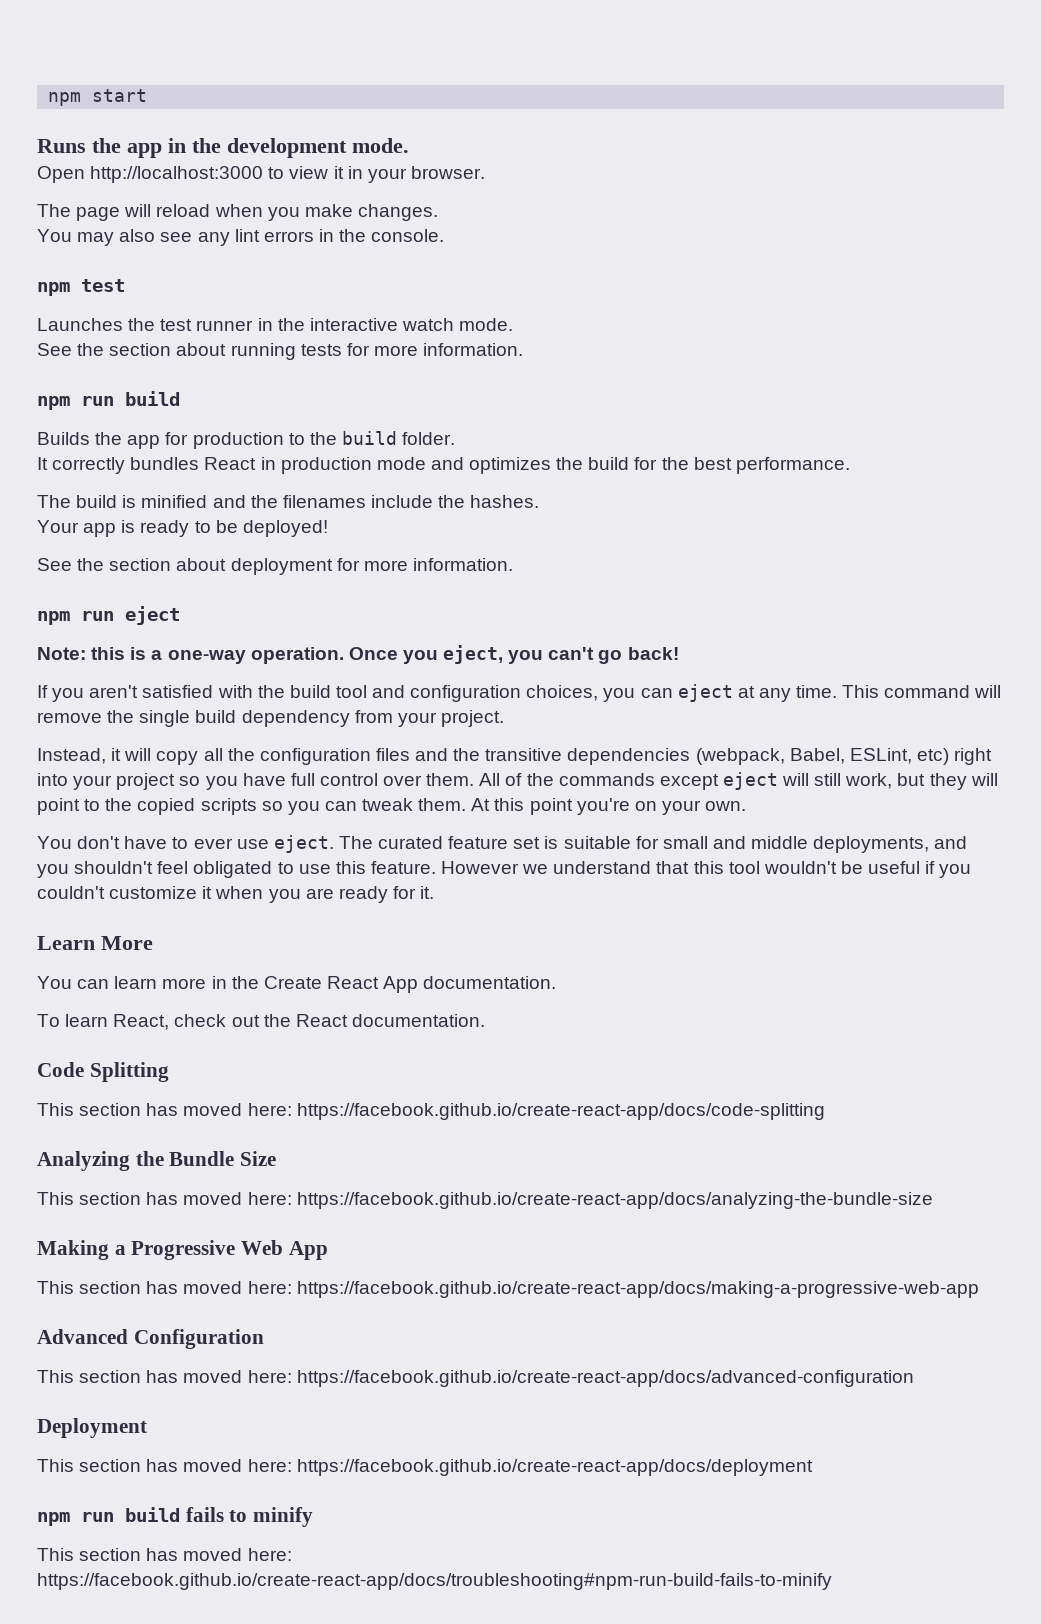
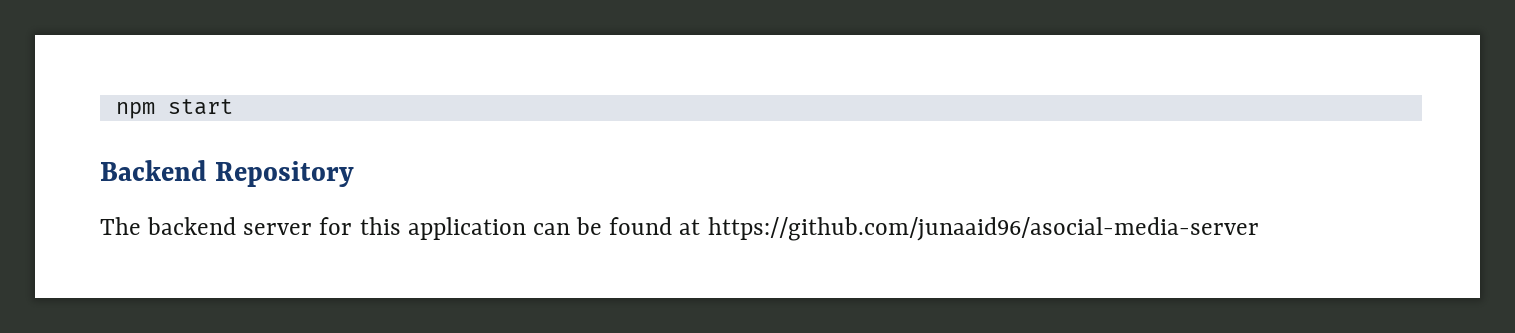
[37,138,409,158] [37,166,485,183] [37,204,438,221] [37,229,445,246] [37,279,125,296] [37,318,514,331] [37,343,524,360] [37,391,180,410] [37,431,456,449] [37,457,850,474] [37,495,540,508] [37,520,328,537] [37,558,513,575] [37,606,180,625] [37,645,679,664] [37,684,1002,702] [37,710,504,727] [37,748,993,765] [37,772,998,790] [37,798,747,815] [37,835,968,853] [37,861,972,878] [37,886,435,903] [37,936,153,950] [37,976,557,993] [37,1014,485,1030] [37,1062,169,1082] [37,1103,825,1120] [37,1151,277,1171] [37,1192,933,1209] [37,1240,328,1260] [37,1281,979,1298] [37,1329,264,1349] [37,1370,914,1387] [37,1418,147,1438] [37,1459,813,1476] [37,1507,314,1527] [37,1548,292,1561] [37,1573,832,1590] Runs the app in the development mode. // Open http://localhost:3000 to view it in your browser. // The page will reload when you make changes. // You may also see any lint errors in the console. // npm test // Launches the test runner in the interactive watch mode. // See the section about running tests for more information. // npm run build // Builds the app for production to the build folder. // It correctly bundles React in production mode and optimizes the build for the best performance. // The build is minified and the filenames include the hashes. // Your app is ready to be deployed! // See the section about deployment for more information. // npm run eject // Note: this is a one-way operation. Once you eject, you can't go back! // If you aren't satisfied with the build tool and configuration choices, you can eject at any time. This command will remove the single build dependency from your project. // Instead, it will copy all the configuration files and the transitive dependencies (webpack, Babel, ESLint, etc) right into your project so you have full control over them. All of the commands except eject will still work, but they will point to the copied scripts so you can tweak them. At this point you're on your own. // You don't have to ever use eject. The curated feature set is suitable for small and middle deployments, and you shouldn't feel obligated to use this feature. However we understand that this tool wouldn't be useful if you couldn't customize it when you are ready for it. // Learn More // You can learn more in the Create React App documentation. // To learn React, check out the React documentation. // Code Splitting // This section has moved here: https://facebook.github.io/create-react-app/docs/code-splitting // Analyzing the Bundle Size // This section has moved here: https://facebook.github.io/create-react-app/docs/analyzing-the-bundle-size // Making a Progressive Web App // This section has moved here: https://facebook.github.io/create-react-app/docs/making-a-progressive-web-app // Advanced Configuration // This section has moved here: https://facebook.github.io/create-react-app/docs/advanced-configuration // Deployment // This section has moved here: https://facebook.github.io/create-react-app/docs/deployment // npm run build fails to minify // This section has moved here: https://facebook.github.io/create-react-app/docs/troubleshooting#npm-run-build-fails-to-minify -> [100,160,355,187] [100,217,1259,241] Backend Repository // The backend server for this application can be found at https://github.com/junaaid96/asocial-media-server

